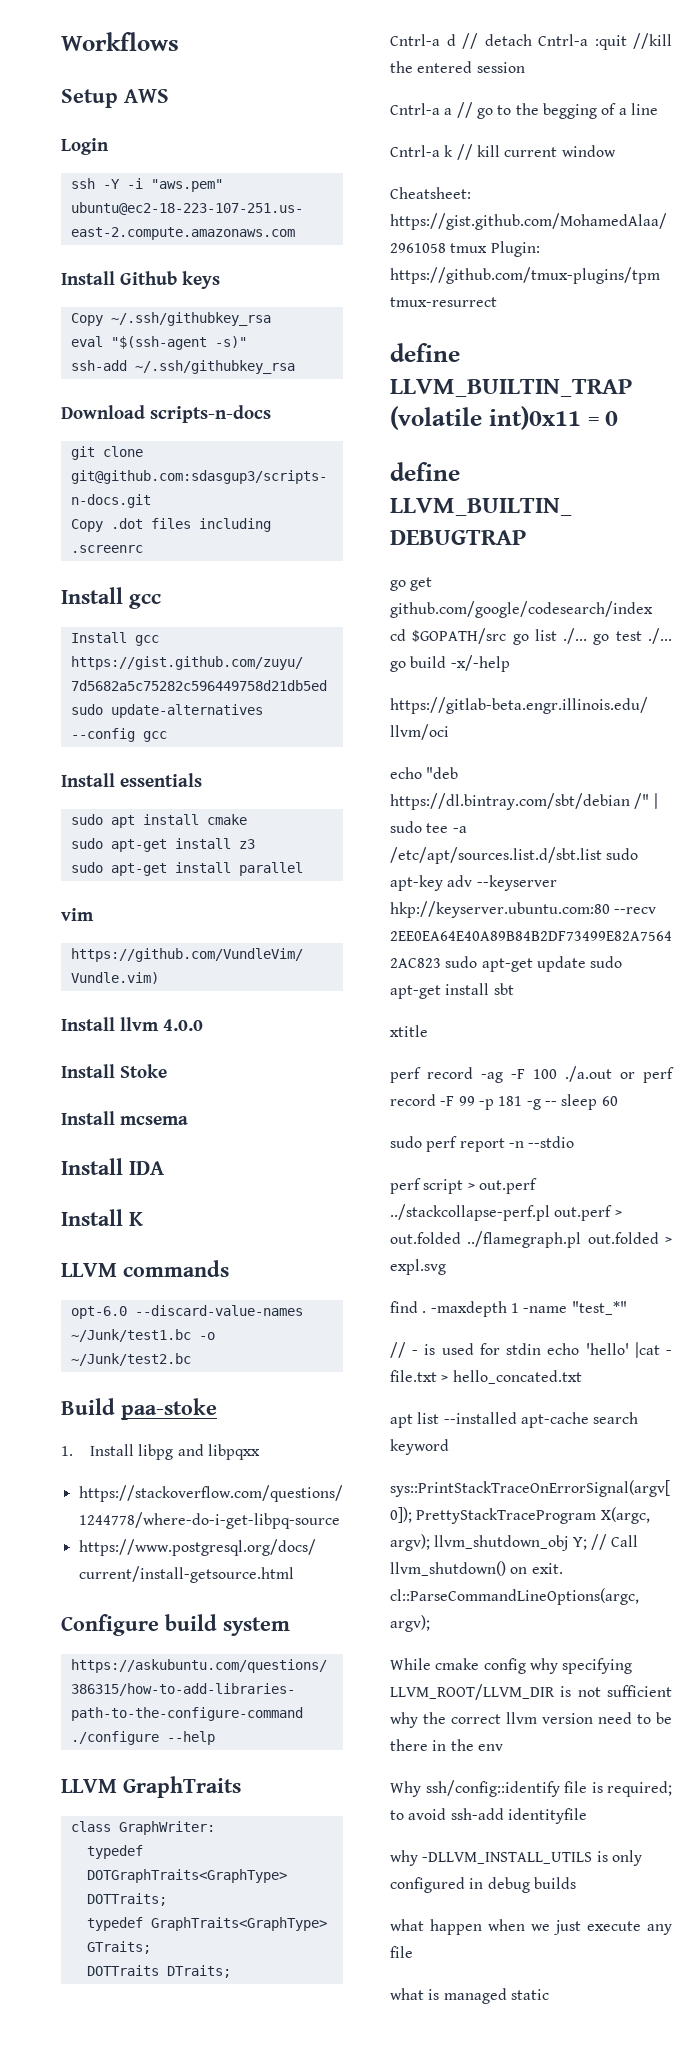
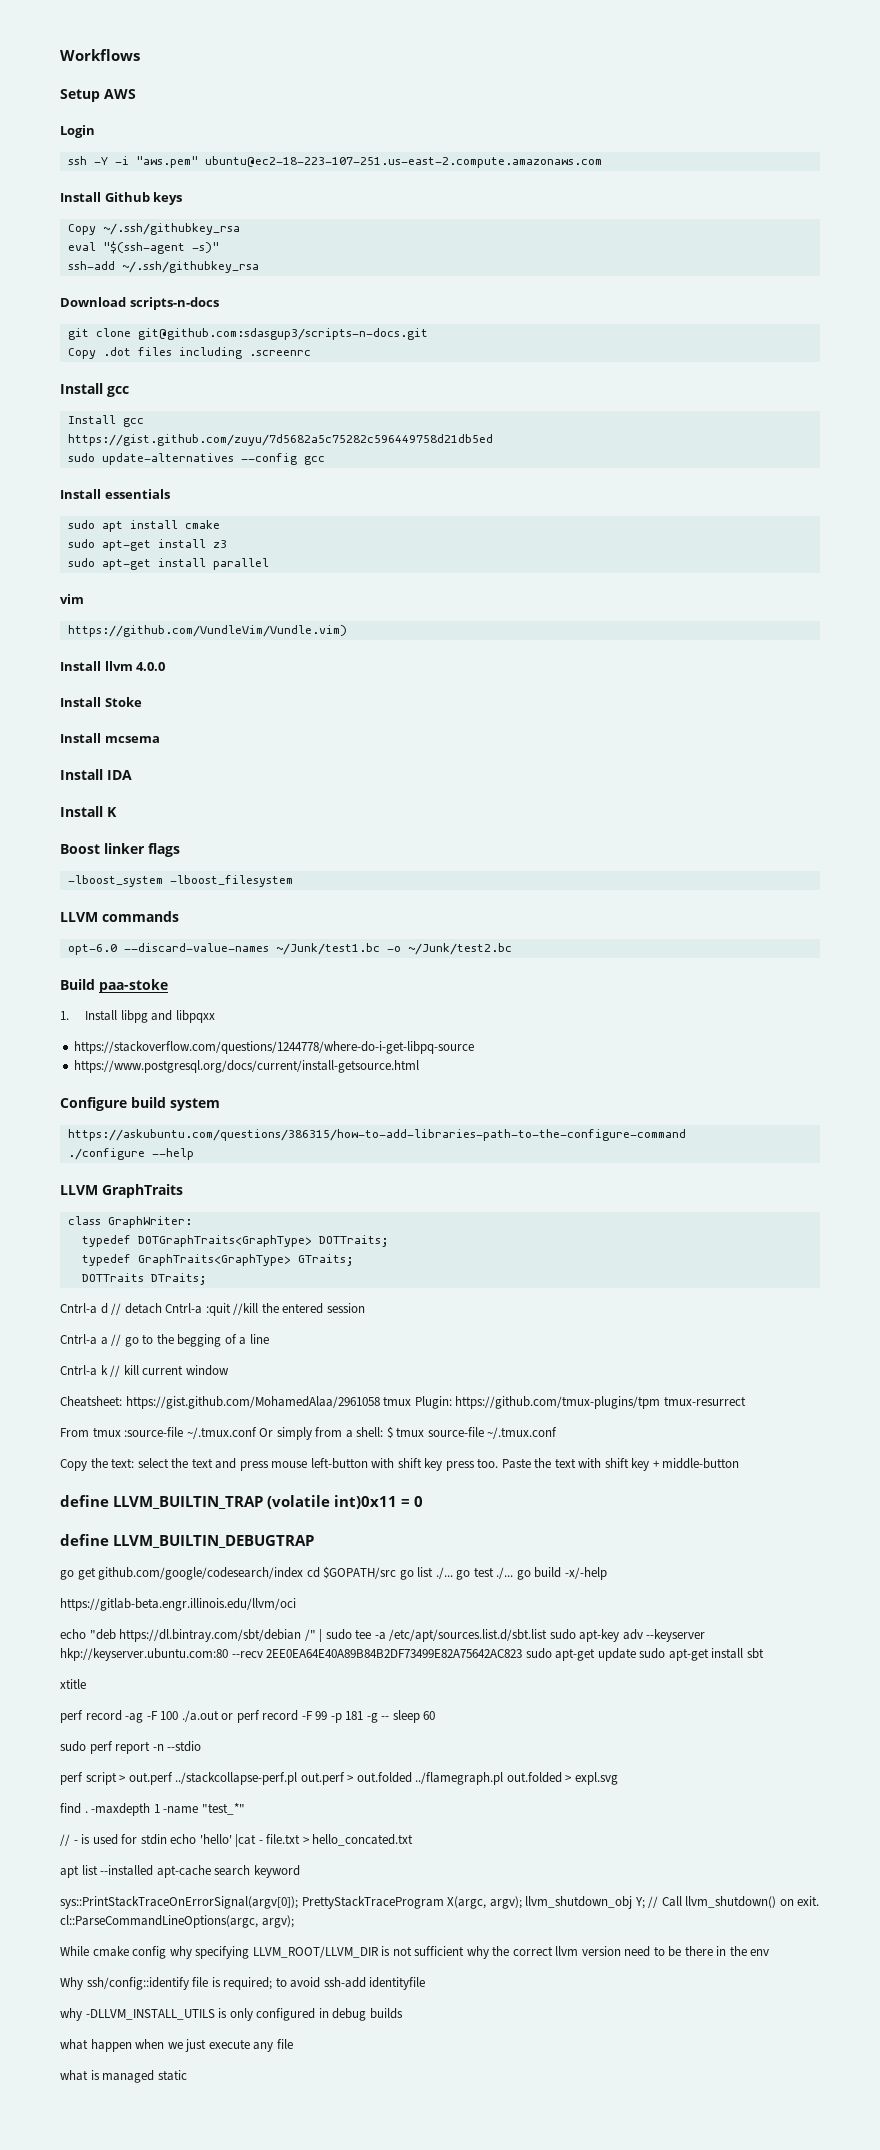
(143, 1219) none -> [60,843,180,857] [67,875,293,887] // Boost linker flags // -lboost_system -lboost_filesystem
(497, 302) none -> [60,1426,558,1440] [60,1458,740,1471] // From tmux :source-file ~/.tmux.conf Or simply from a shell: $ tmux source-file ~/.tmux.conf // Copy the text: select the text and press mouse left-button with shift key press too. Paste the text with shift key + middle-button

